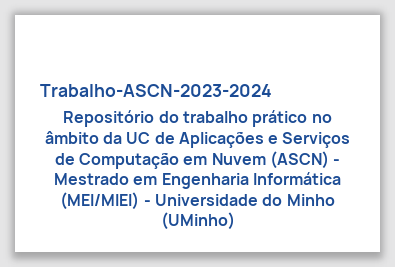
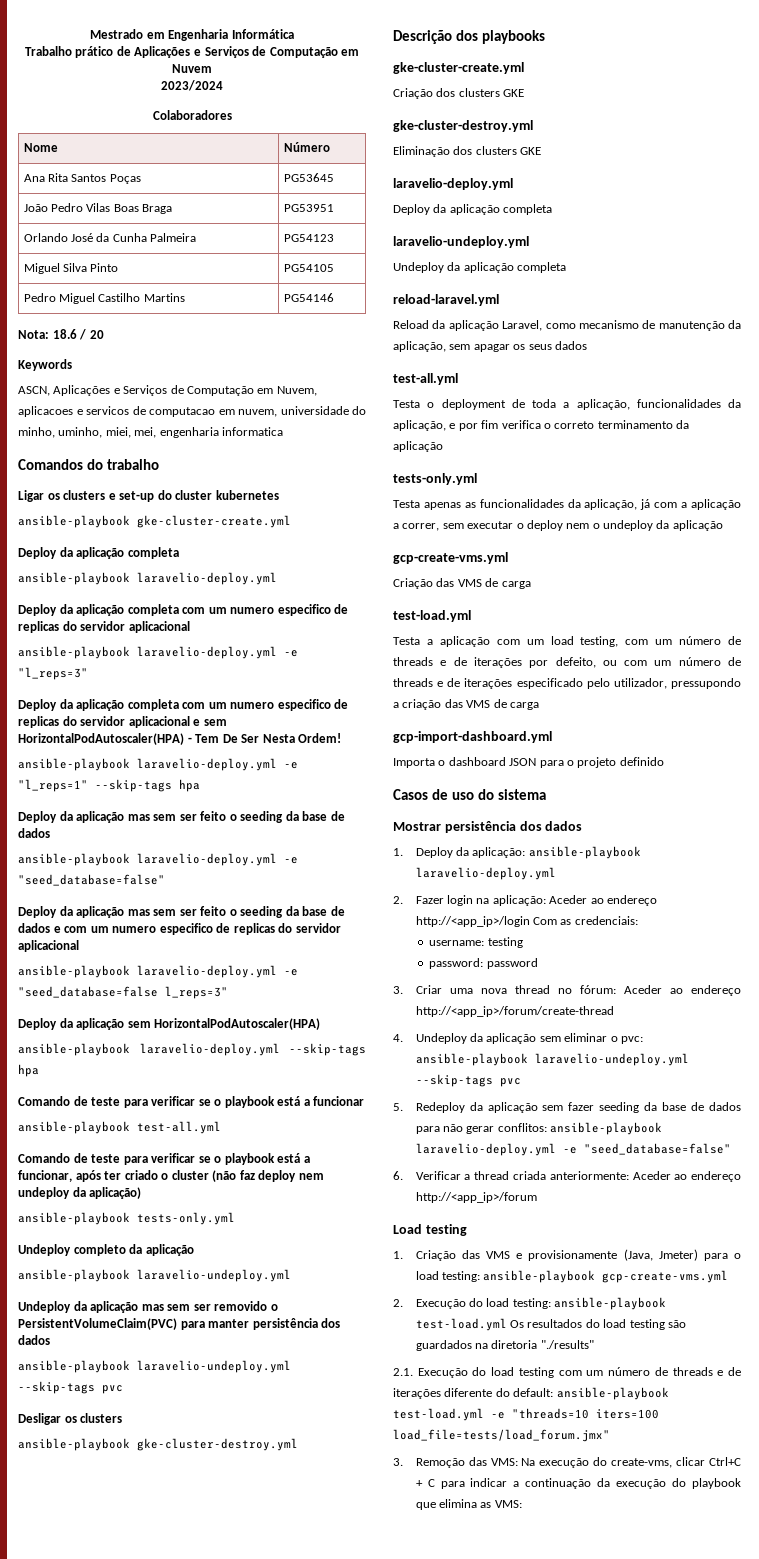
[40,84,272,97] [63,110,332,127] [44,131,151,144] Trabalho-ASCN-2023-2024 // Repositório do trabalho prático no âmbito da UC -> [90,29,294,41] [24,46,114,58] Mestrado em Engenharia Informática // Trabalho prático
[269,151,341,169] [54,172,341,189] [60,192,335,210] [160,212,235,230] (ASCN) - Mestrado em Engenharia Informática (MEI/MIEI) - Universidade do Minho (UMinho) -> [161,80,223,91] [152,110,232,120] [23,143,58,152] [283,142,330,152] [23,173,141,184] [283,173,334,182] [23,203,173,214] [283,204,334,212] [23,233,197,242] [283,234,334,242] [23,263,119,274] [283,264,334,272] [23,293,185,304] [283,293,334,302] [18,329,104,340] [18,359,72,371] [18,385,317,396] [18,406,366,417] [18,427,283,438] [18,459,159,470] [18,490,279,502] [18,515,291,528] [18,547,179,559] [18,572,277,585] [18,604,349,616] [18,621,190,633] [18,646,298,659] [18,667,88,680] [18,699,349,711] [18,716,227,728] [18,733,342,745] [18,758,298,771] [18,779,200,792] [18,811,345,823] [18,828,50,838] [18,853,298,866] [18,874,165,886] [18,906,345,918] [18,923,341,935] [18,940,79,952] [18,965,298,978] [18,986,228,999] [18,1018,321,1030] [18,1043,366,1056] [18,1064,39,1077] [18,1096,365,1108] [18,1121,221,1134] [18,1153,310,1165] [18,1170,324,1182] [18,1187,142,1199] [18,1212,235,1225] [18,1244,194,1256] [18,1269,291,1282] [18,1301,278,1313] [18,1318,341,1330] [18,1335,50,1345] [18,1360,291,1373] [18,1381,123,1394] [18,1413,123,1425] [18,1438,298,1451] [393,30,545,44] [393,62,524,74] [393,88,525,99] [393,120,533,132] [393,146,542,157] [393,178,513,190] [393,204,553,215] [393,236,529,248] [393,262,567,273] [393,294,499,306] [393,320,741,331] [393,341,587,352] [393,373,458,385] [393,399,741,410] [393,420,689,431] [393,441,443,452] [393,473,477,485] [393,499,741,510] [393,520,723,531] [393,552,508,564] [393,578,531,589] [393,610,471,622] [393,636,741,647] [393,657,741,668] [393,678,741,689] [393,699,539,710] [393,731,552,743] [393,757,664,768] [393,789,546,800] [393,821,583,833] [393,846,641,859] [415,867,556,880] [393,895,657,906] [415,916,638,927] [429,937,523,948] [429,958,538,969] [393,985,741,996] [415,1006,614,1017] [393,1033,643,1044] [415,1053,689,1066] [415,1074,521,1087] [393,1102,741,1113] [415,1122,663,1135] [415,1143,731,1156] [393,1171,741,1182] [415,1192,537,1203] [393,1224,467,1236] [393,1249,741,1261] [415,1270,729,1283] [393,1297,667,1310] [415,1318,686,1331] [415,1340,594,1351] [393,1367,742,1378] [393,1387,669,1400] [393,1408,659,1421] [393,1429,610,1442] [393,1457,741,1468] [415,1478,741,1489] [415,1499,522,1510] // 2023/2024 // Colaboradores // Nome | Número // Ana Rita Santos Poças | PG53645 // João Pedro Vilas Boas Braga | PG53951 // Orlando José da Cunha Palmeira | PG54123 // Miguel Silva Pinto | PG54105 // Pedro Miguel Castilho Martins | PG54146 // Nota: 18.6 / 20 // Keywords // ASCN, Aplicações e Serviços de Computação em Nuvem, aplicacoes e servicos de computacao em nuvem, universidade do minho, uminho, miei, mei, engenharia informatica // Comandos do trabalho // Ligar os clusters e set-up do cluster kubernetes // ansible-playbook gke-cluster-create.yml // Deploy da aplicação completa // ansible-playbook laravelio-deploy.yml // Deploy da aplicação completa com um numero especifico de replicas do servidor aplicacional // ansible-playbook laravelio-deploy.yml -e "l_reps=3" // Deploy da aplicação completa com um numero especifico de replicas do servidor aplicacional e sem HorizontalPodAutoscaler(HPA) - Tem De Ser Nesta Ordem! // ansible-playbook laravelio-deploy.yml -e "l_reps=1" --skip-tags hpa // Deploy da aplicação mas sem ser feito o seeding da base de dados // ansible-playbook laravelio-deploy.yml -e "seed_database=false" // Deploy da aplicação mas sem ser feito o seeding da base de dados e com um numero especifico de replicas do servidor aplicacional // ansible-playbook laravelio-deploy.yml -e "seed_database=false l_reps=3" // Deploy da aplicação sem HorizontalPodAutoscaler(HPA) // ansible-playbook laravelio-deploy.yml --skip-tags hpa // Comando de teste para verificar se o playbook está a funcionar // ansible-playbook test-all.yml // Comando de teste para verificar se o playbook está a funcionar, após ter criado o cluster (não faz deploy nem undeploy da aplicação) // ansible-playbook tests-only.yml // Undeploy completo da aplicação // ansible-playbook laravelio-undeploy.yml // Undeploy da aplicação mas sem ser removido o PersistentVolumeClaim(PVC) para manter persistência dos dados // ansible-playbook laravelio-undeploy.yml --skip-tags pvc // Desligar os clusters // ansible-playbook gke-cluster-destroy.yml // Descrição dos playbooks // gke-cluster-create.yml // Criação dos clusters GKE // gke-cluster-destroy.yml // Eliminação dos clusters GKE // laravelio-deploy.yml // Deploy da aplicação completa // laravelio-undeploy.yml // Undeploy da aplicação completa // reload-laravel.yml // Reload da aplicação Laravel, como mecanismo de manutenção da aplicação, sem apagar os seus dados // test-all.yml // Testa o deployment de toda a aplicação, funcionalidades da aplicação, e por fim verifica o correto terminamento da aplicação // tests-only.yml // Testa apenas as funcionalidades da aplicação, já com a aplicação a correr, sem executar o deploy nem o undeploy da aplicação // gcp-create-vms.yml // Criação das VMS de carga // test-load.yml // Testa a aplicação com um load testing, com um número de threads e de iterações por defeito, ou com um número de threads e de iterações especificado pelo utilizador, pressupondo a criação das VMS de carga // gcp-import-dashboard.yml // Importa o dashboard JSON para o projeto definido // Casos de uso do sistema // Mostrar persistência dos dados // 1. Deploy da aplicação: ansible-playbook laravelio-deploy.yml // 2. Fazer login na aplicação: Aceder ao endereço http://<app_ip>/login Com as credenciais: // username: testing // password: password // 3. Criar uma nova thread no fórum: Aceder ao endereço http://<app_ip>/forum/create-thread // 4. Undeploy da aplicação sem eliminar o pvc: ansible-playbook laravelio-undeploy.yml --skip-tags pvc // 5. Redeploy da aplicação sem fazer seeding da base de dados para não gerar conflitos: ansible-playbook laravelio-deploy.yml -e "seed_database=false" // 6. Verificar a thread criada anteriormente: Aceder ao endereço http://<app_ip>/forum // Load testing // 1. Criação das VMS e provisionamente (Java, Jmeter) para o load testing: ansible-playbook gcp-create-vms.yml // 2. Execução do load testing: ansible-playbook test-load.yml Os resultados do load testing são guardados na diretoria "./results" // 2.1. Execução do load testing com um número de threads e de iterações diferente do default: ansible-playbook test-load.yml -e "threads=10 iters=100 load_file=tests/load_forum.jmx" // 3. Remoção das VMS: Na execução do create-vms, clicar Ctrl+C + C para indicar a continuação da execução do playbook que elimina as VMS:

